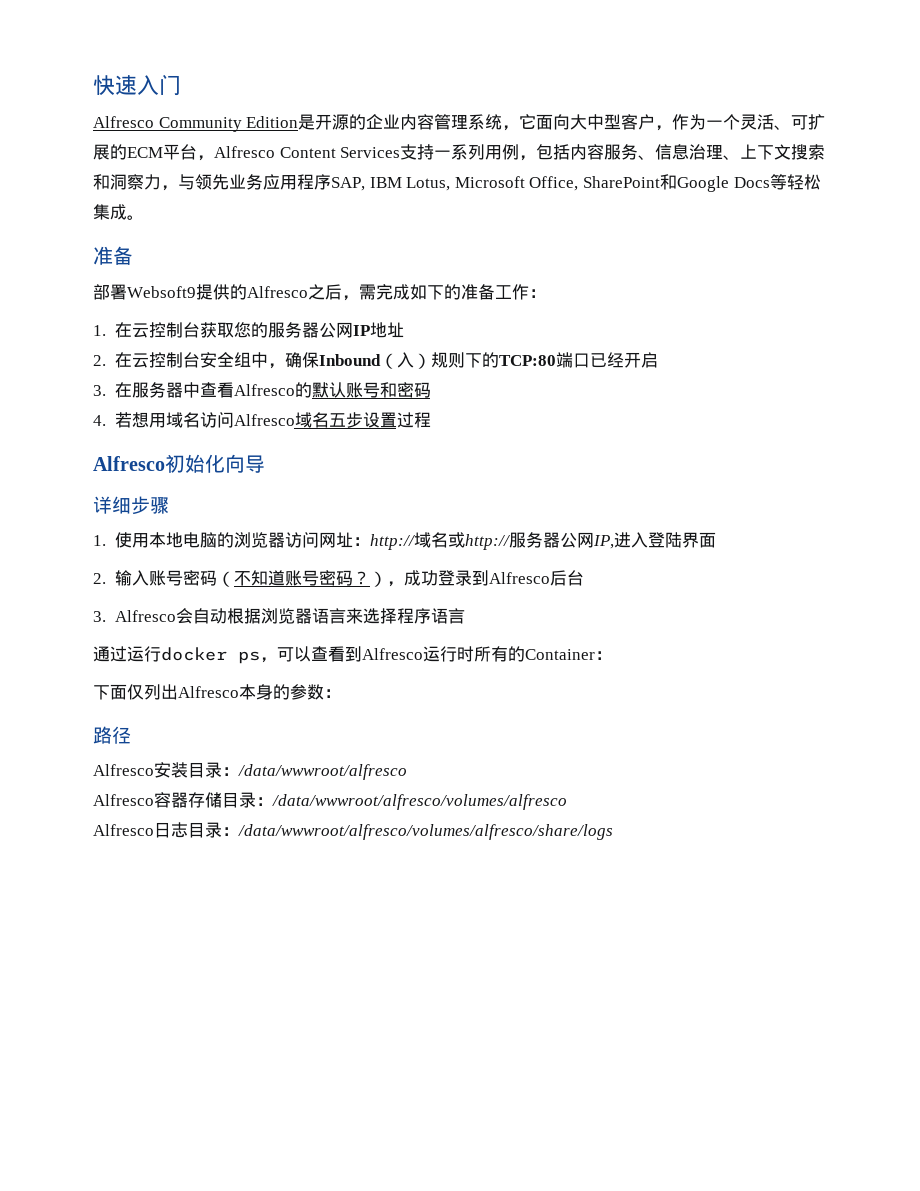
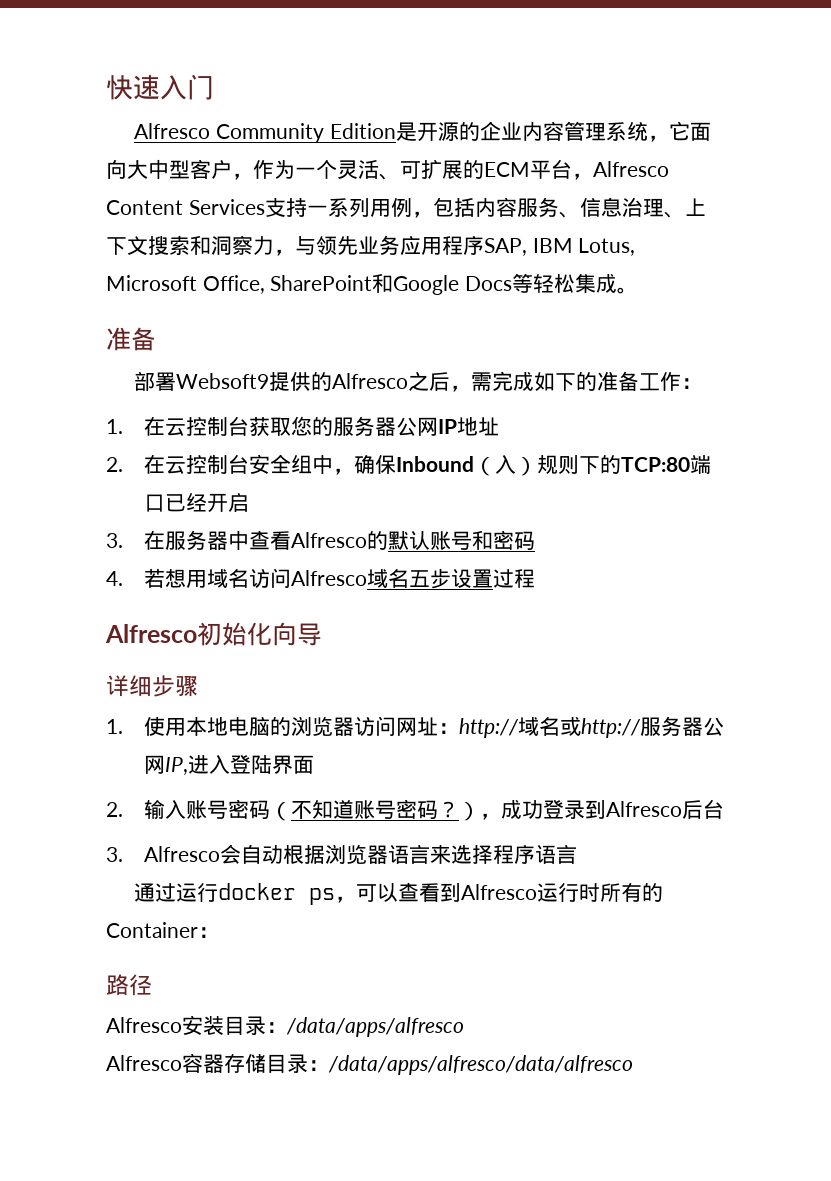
[93,684,341,700] // 下面仅列出Alfresco本身的参数： -> (219, 932) none
[238,764,407,780] /data/wwwroot/alfresco -> [286,1017,464,1037] /data/apps/alfresco
[272,794,567,810] [93,822,613,840] /data/wwwroot/alfresco/volumes/alfresco // Alfresco日志目录：/data/wwwroot/alfresco/volumes/alfresco/share/logs -> [328,1055,633,1075] /data/apps/alfresco/data/alfresco

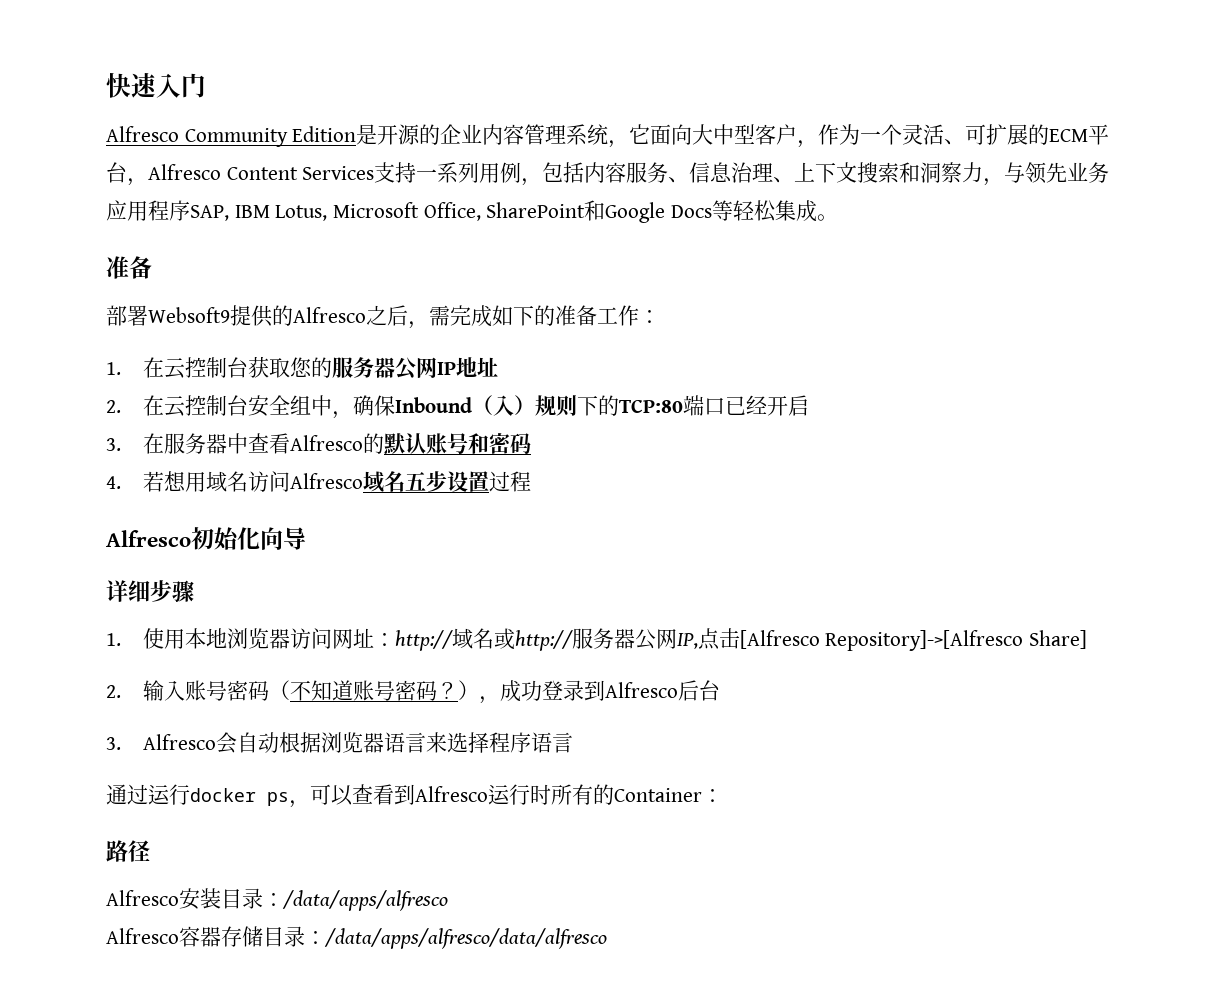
[228,716,292,736] 电脑的 -> (227, 638) none
[188,754,315,774] 进入登陆界面 -> [697,628,1088,651] 点击[Alfresco Repository]->[Alfresco Share]

